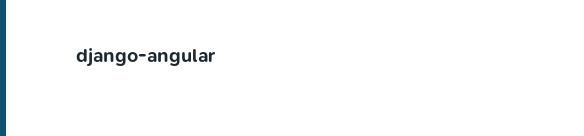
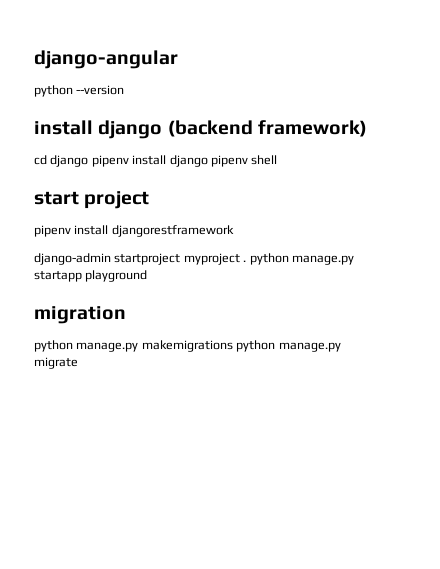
(216, 57) none -> [34,85,125,97] [34,120,367,139] [34,155,278,167] [34,191,150,209] [34,225,234,237] [34,253,354,265] [34,270,148,282] [34,306,126,324] [34,340,341,352] [34,357,78,369] // python --version // install django (backend framework) // cd django pipenv install django pipenv shell // start project // pipenv install djangorestframework // django-admin startproject myproject . python manage.py startapp playground // migration // python manage.py makemigrations python manage.py migrate

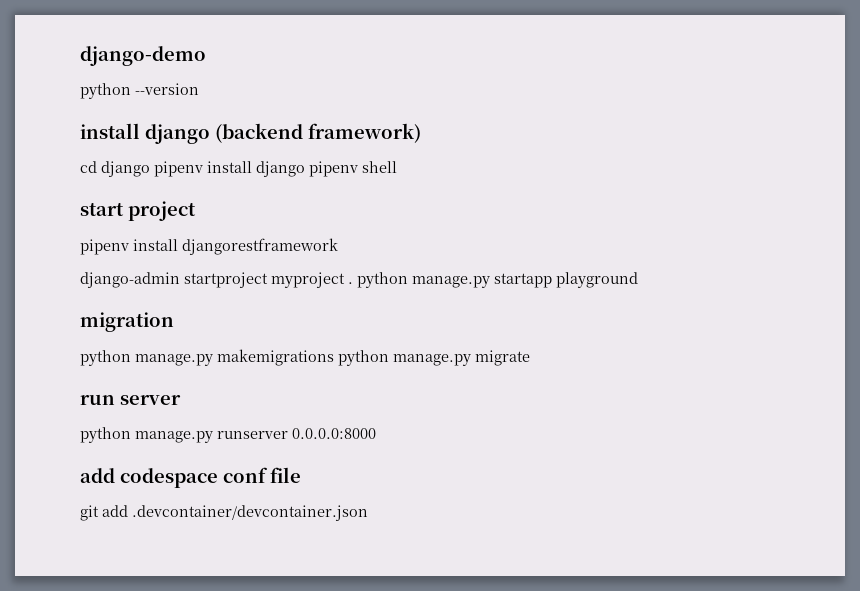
[34,50,178,69] django-angular -> [80,46,206,66] django-demo
(78, 363) none -> [80,394,181,405] [80,427,376,443] [80,467,301,488] [80,505,368,521] // run server // python manage.py runserver 0.0.0.0:8000 // add codespace conf file // git add .devcontainer/devcontainer.json

